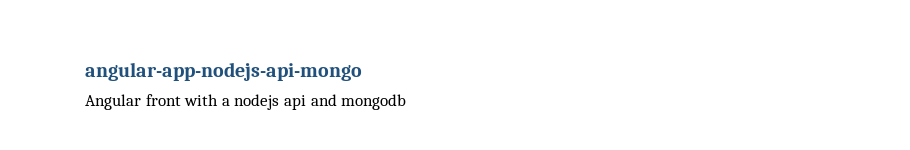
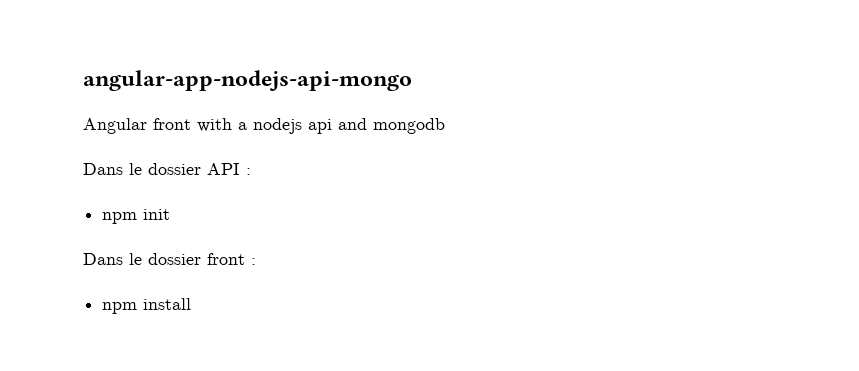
(407, 102) none -> [83,163,251,175] [102,209,171,224] [83,253,256,265] [102,298,192,314] // Dans le dossier API : // npm init // Dans le dossier front : // npm install

